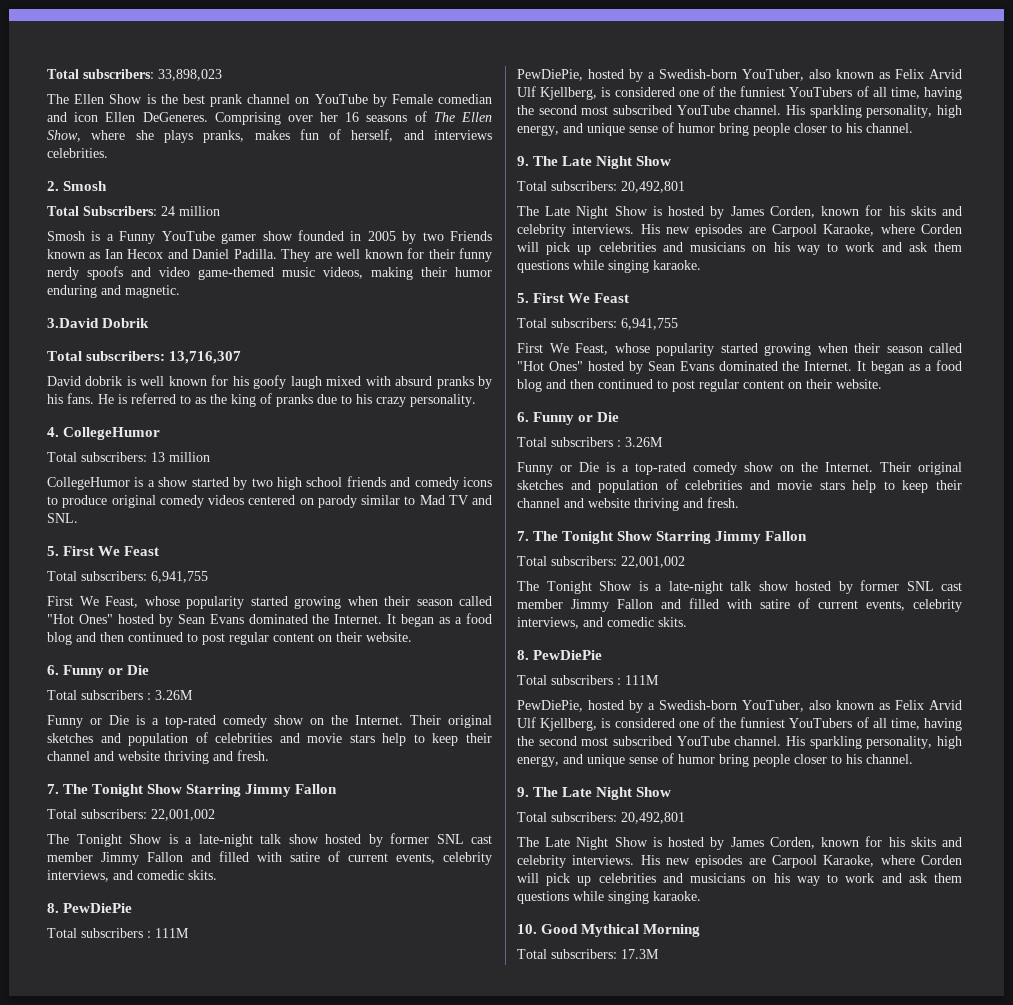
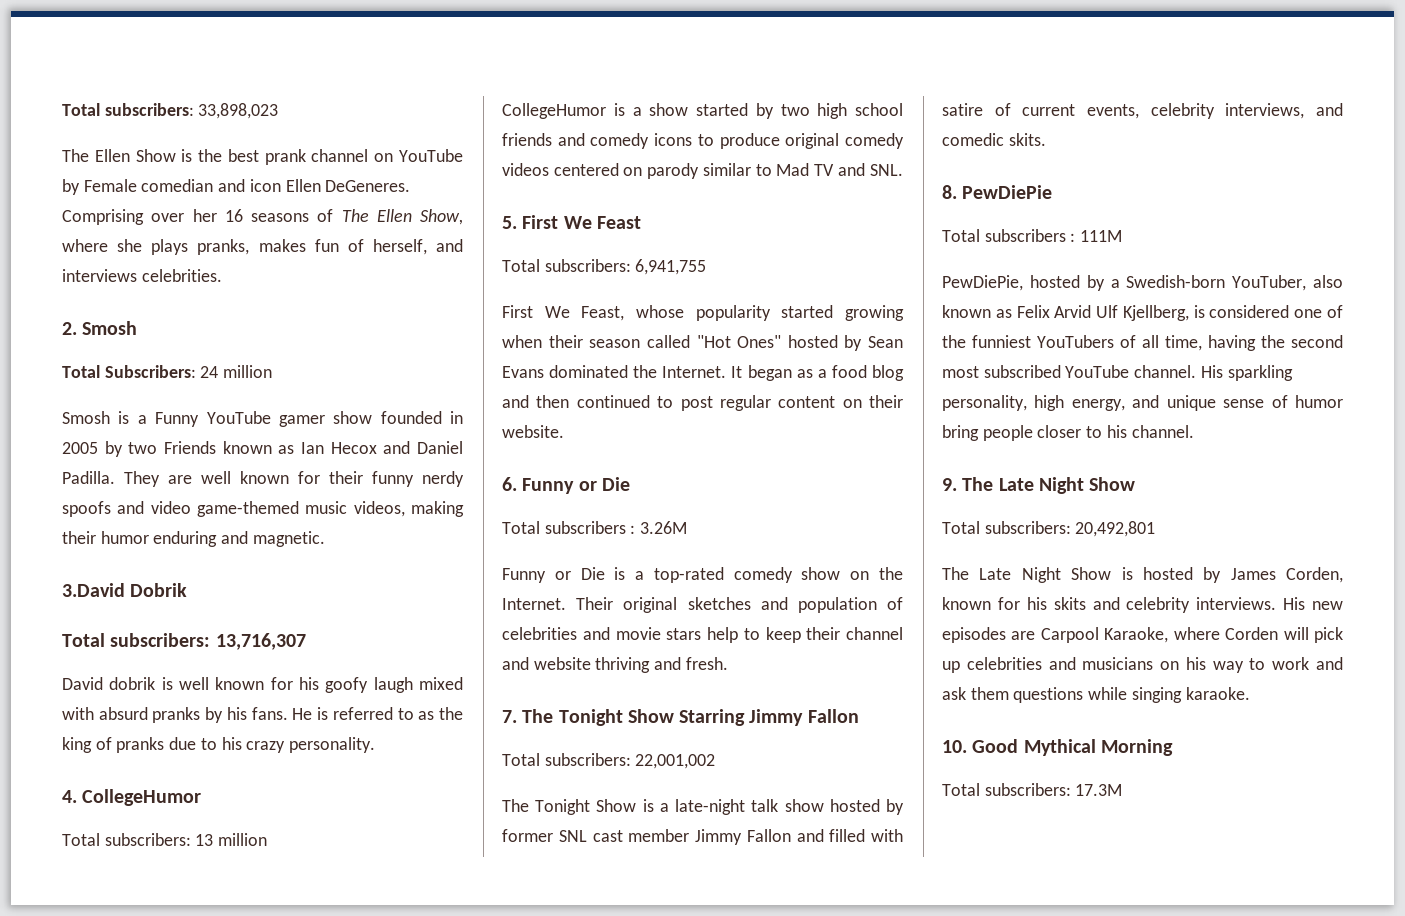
[517,293,630,303] [517,318,678,330] [517,343,962,356] [517,360,962,374] [517,379,882,392] [517,412,620,425] [517,437,663,447] [517,462,962,475] [517,479,962,493] [517,497,739,511] [517,531,808,544] [517,556,685,568] [517,580,962,594] [517,598,962,612] [517,617,687,629] [517,650,603,660] [517,675,659,685] [517,700,962,713] [517,717,962,731] [517,736,962,749] [517,753,913,767] [517,787,672,800] [517,812,685,824] [517,836,962,850] [517,855,962,868] [517,873,962,886] [517,891,701,904] // 5. First We Feast // Total subscribers: 6,941,755 // First We Feast, whose popularity started growing when their season called "Hot Ones" hosted by Sean Evans dominated the Internet. It began as a food blog and then continued to post regular content on their website. // 6. Funny or Die // Total subscribers : 3.26M // Funny or Die is a top-rated comedy show on the Internet. Their original sketches and population of celebrities and movie stars help to keep their channel and website thriving and fresh. // 7. The Tonight Show Starring Jimmy Fallon // Total subscribers: 22,001,002 // The Tonight Show is a late-night talk show hosted by former SNL cast member Jimmy Fallon and filled with satire of current events, celebrity interviews, and comedic skits. // 8. PewDiePie // Total subscribers : 111M // PewDiePie, hosted by a Swedish-born YouTuber, also known as Felix Arvid Ulf Kjellberg, is considered one of the funniest YouTubers of all time, having the second most subscribed YouTube channel. His sparkling personality, high energy, and unique sense of humor bring people closer to his channel. // 9. The Late Night Show // Total subscribers: 20,492,801 // The Late Night Show is hosted by James Corden, known for his skits and celebrity interviews. His new episodes are Carpool Karaoke, where Corden will pick up celebrities and musicians on his way to work and ask them questions while singing karaoke. -> (1250, 693) none

